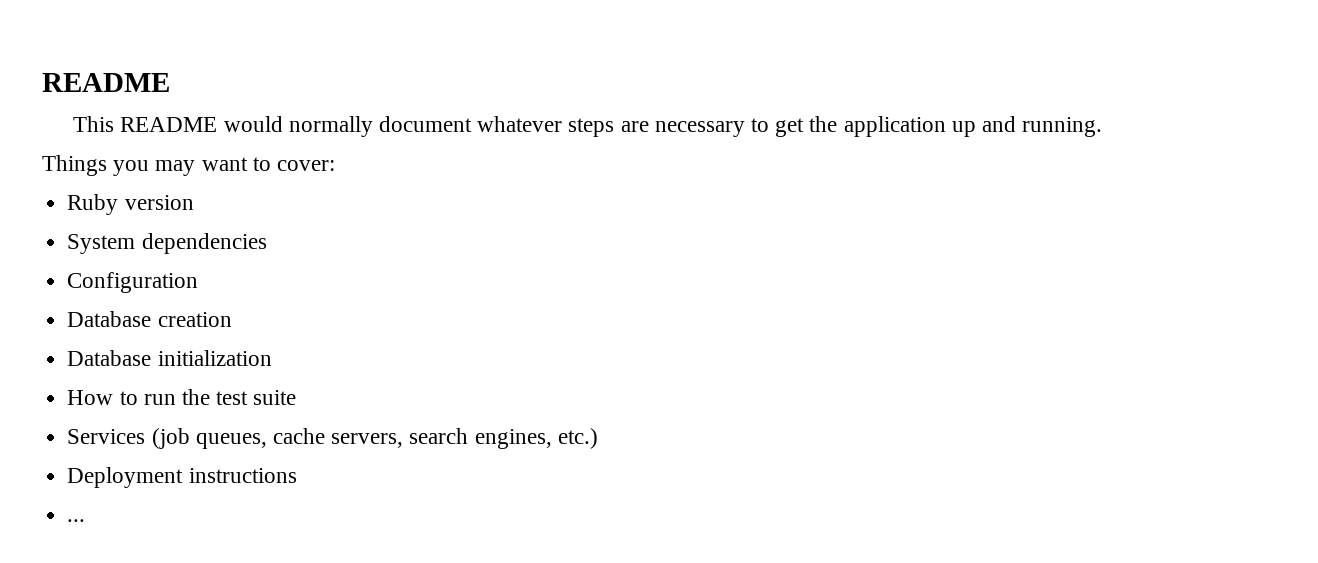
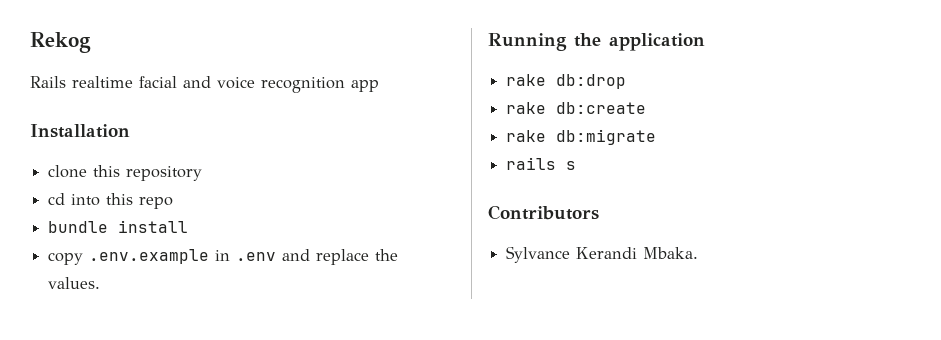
[42,73,170,92] [73,116,1103,137] [42,155,336,176] [67,194,194,215] [67,233,267,254] [67,272,199,293] [67,311,232,327] [67,350,272,366] [67,389,297,405] [67,428,598,449] [67,467,297,488] [67,519,86,522] README // This README would normally document whatever steps are necessary to get the application up and running. // Things you may want to cover: // Ruby version // System dependencies // Configuration // Database creation // Database initialization // How to run the test suite // Services (job queues, cache servers, search engines, etc.) // Deployment instructions // ... -> [30,32,91,53] [30,76,379,93] [30,124,130,138] [48,165,203,181] [48,193,174,209] [48,220,189,233] [48,249,399,265] [48,277,101,289] [488,33,705,51] [506,74,627,89] [506,102,647,114] [506,129,657,145] [506,157,577,170] [488,205,599,220] [506,246,699,263] Rekog // Rails realtime facial and voice recognition app // Installation // clone this repository // cd into this repo // bundle install // copy .env.example in .env and replace the values. // Running the application // rake db:drop // rake db:create // rake db:migrate // rails s // Contributors // Sylvance Kerandi Mbaka.

